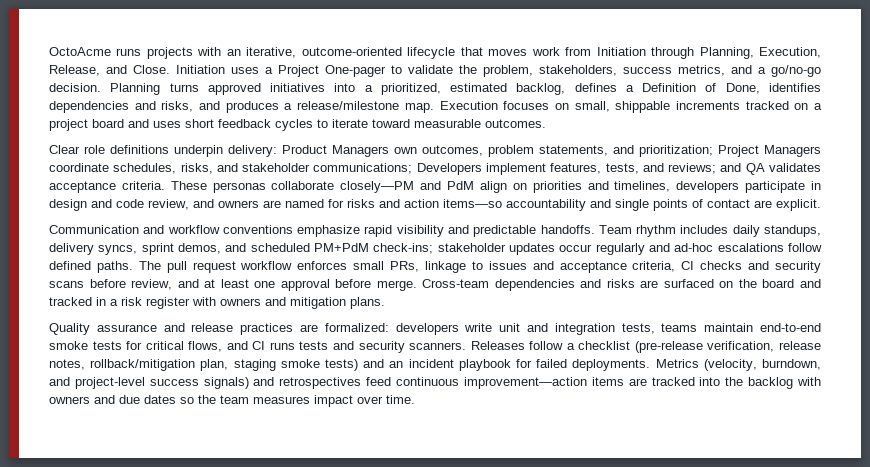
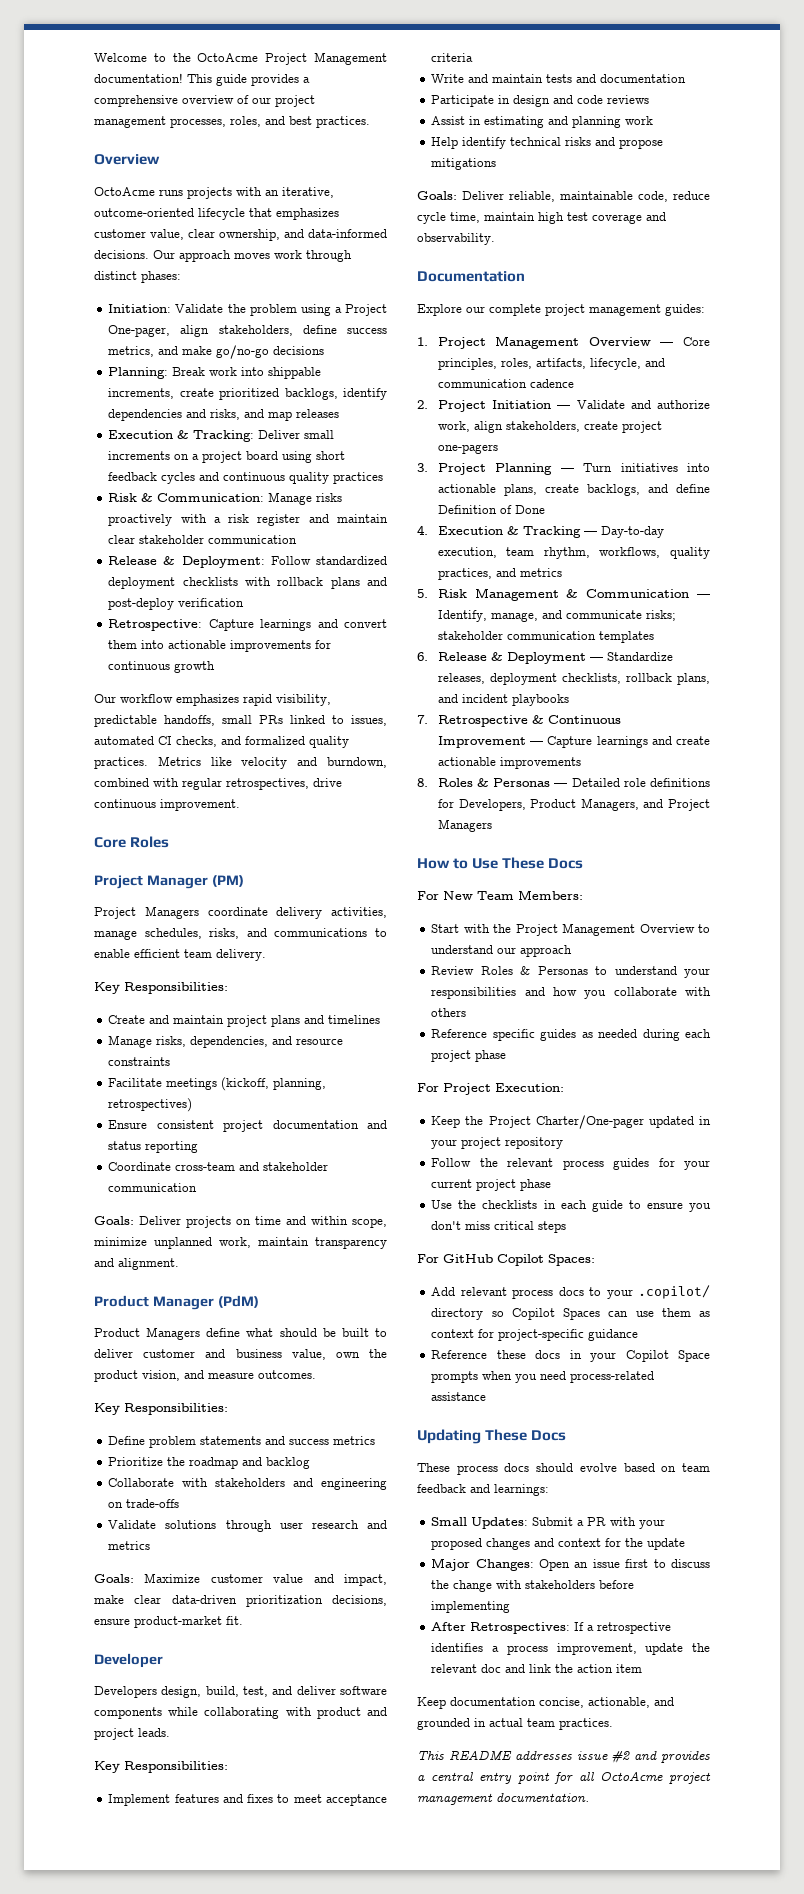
(49, 51) none -> [94,52,387,65] [94,73,310,86] [94,95,315,107] [94,116,370,128] [94,154,160,165] Welcome to the OctoAcme Project Management documentation! This guide provides a comprehensive overview of our project management processes, roles, and best practices. // Overview //
[488,47,821,59] [49,65,821,77] [49,83,821,95] [49,101,789,113] moves work from Initiation through Planning, Execution, Release, and Close. Initiation uses a Project One‑pager to validate the problem, stakeholders, success metrics, and a go/no‑go decision. Planning turns approved initiatives into a prioritized, estimated backlog, defines a Definition of Done, identifies dependencies and risks, and produces a release/milestone map. Execution focuses on small, shippable increments tracked -> [276,208,339,220] [94,229,387,241] [94,250,352,262] [94,271,181,283] [108,304,387,316] [108,325,387,337] [108,345,325,359] [108,367,322,379] [108,388,387,400] [108,409,340,421] [108,430,335,442] [108,451,171,460] emphasizes customer value, clear ownership, and data-informed decisions. Our approach moves work through distinct phases: // Initiation: Validate the problem using a Project One-pager, align stakeholders, define success metrics, and make go/no-go decisions // Planning: Break work into shippable increments, create prioritized backlogs, identify dependencies and risks, and map releases // Execution & Tracking: Deliver small increments
[128,119,181,128] and uses -> [282,451,313,463] using
[317,119,546,128] [49,145,821,157] [49,163,822,175] [49,181,822,193] [49,199,821,211] [49,225,822,237] [49,243,823,255] [49,261,822,273] [49,279,821,291] [49,297,385,309] [49,323,821,335] [49,341,821,353] [49,359,821,371] [49,377,822,389] [49,395,415,407] to iterate toward measurable outcomes. // Clear role definitions underpin delivery: Product Managers own outcomes, problem statements, and prioritization; Project Managers coordinate schedules, risks, and stakeholder communications; Developers implement features, tests, and reviews; and QA validates acceptance criteria. These personas collaborate closely—PM and PdM align on priorities and timelines, developers participate in design and code review, and owners are named for risks and action items—so accountability and single points of contact are explicit. // Communication and workflow conventions emphasize rapid visibility and predictable handoffs. Team rhythm includes daily standups, delivery syncs, sprint demos, and scheduled PM+PdM check‑ins; stakeholder updates occur regularly and ad‑hoc escalations follow defined paths. The pull request workflow enforces small PRs, linkage to issues and acceptance criteria, CI checks and security scans before review, and at least one approval before merge. Cross‑team dependencies and risks are surfaced on the board and tracked in a risk register with owners and mitigation plans. // Quality assurance and release practices are formalized: developers write unit and integration tests, teams maintain end‑to‑end smoke tests for critical flows, and CI runs tests and security scanners. Releases follow a checklist (pre‑release verification, release notes, rollback/mitigation plan, staging smoke tests) and an incident playbook for failed deployments. Metrics (velocity, burndown, and project‑level success signals) and retrospectives feed continuous improvement—action items are tracked into the backlog with owners and due dates so the team measures impact over time. -> [199,472,384,484] [108,492,343,505] [108,514,388,526] [108,535,298,544] [108,556,387,568] [108,577,387,589] [108,598,245,610] [108,619,387,631] [108,640,332,652] [108,661,216,673] [94,694,331,706] [94,715,387,727] [94,736,349,748] [94,756,387,769] [94,778,342,790] [94,799,240,811] [94,836,170,848] [94,875,244,889] [94,906,387,919] [94,928,387,940] [94,949,266,961] [94,982,228,994] [108,1015,381,1027] [108,1035,344,1048] [108,1057,171,1066] [108,1077,327,1091] [108,1098,193,1112] [108,1120,387,1132] [108,1141,199,1153] [108,1162,329,1171] [108,1183,198,1192] [94,1216,387,1228] [94,1237,387,1249] [94,1258,179,1270] [94,1295,259,1310] [94,1327,387,1340] [94,1349,387,1360] [94,1370,316,1382] [94,1403,228,1415] [108,1436,376,1448] [108,1457,311,1469] [108,1478,387,1490] [108,1499,180,1508] [108,1520,387,1532] [108,1541,151,1550] [94,1573,387,1586] [94,1595,387,1607] [94,1616,243,1628] [94,1653,163,1668] [94,1686,387,1698] [94,1707,387,1719] [94,1728,170,1740] [94,1761,228,1773] [108,1794,387,1806] [431,53,474,62] [431,74,687,83] [431,95,650,107] [431,116,654,128] [431,137,664,149] [431,158,497,170] [417,191,710,202] [417,212,666,224] [417,233,495,245] [417,271,525,282] [417,304,705,316] [417,336,710,349] [437,358,665,370] [437,379,574,388] [417,400,710,412] [437,421,662,433] [437,444,498,454] [417,463,710,475] [437,484,710,496] [437,505,545,514] [417,525,664,538] [437,547,710,559] [437,568,562,580] [417,588,710,601] [437,610,676,622] [437,631,654,643] [417,652,673,664] [437,673,710,685] [437,694,569,706] [417,715,621,727] [437,736,710,748] [437,757,581,769] [417,778,710,787] [437,798,710,811] [437,819,492,832] [417,857,584,869] [417,890,583,900] [431,923,710,936] [431,945,573,957] [431,966,710,978] [431,987,711,999] [431,1008,467,1017] [431,1029,711,1041] [431,1050,507,1062] [417,1083,564,1095] [431,1115,711,1129] [431,1137,564,1149] [431,1158,710,1170] [431,1179,552,1191] [431,1200,711,1212] [431,1221,567,1233] [417,1254,595,1266] [431,1285,710,1299] [431,1308,710,1320] [431,1329,639,1341] [431,1350,710,1362] [431,1371,655,1383] [431,1392,487,1401] [417,1429,567,1444] [417,1463,710,1475] [417,1484,549,1496] [431,1517,666,1529] [431,1538,686,1550] [431,1558,710,1571] [431,1580,635,1592] [431,1601,511,1613] [431,1622,672,1634] [431,1643,710,1655] [431,1664,643,1673] [417,1697,674,1709] [417,1718,613,1730] [417,1750,710,1763] [417,1772,711,1784] [417,1793,589,1805] and continuous quality practices // Risk & Communication: Manage risks proactively with a risk register and maintain clear stakeholder communication // Release & Deployment: Follow standardized deployment checklists with rollback plans and post-deploy verification // Retrospective: Capture learnings and convert them into actionable improvements for continuous growth // Our workflow emphasizes rapid visibility, predictable handoffs, small PRs linked to issues, automated CI checks, and formalized quality practices. Metrics like velocity and burndown, combined with regular retrospectives, drive continuous improvement. // Core Roles // Project Manager (PM) // Project Managers coordinate delivery activities, manage schedules, risks, and communications to enable efficient team delivery. // Key Responsibilities: // Create and maintain project plans and timelines // Manage risks, dependencies, and resource constraints // Facilitate meetings (kickoff, planning, retrospectives) // Ensure consistent project documentation and status reporting // Coordinate cross-team and stakeholder communication // Goals: Deliver projects on time and within scope, minimize unplanned work, maintain transparency and alignment. // Product Manager (PdM) // Product Managers define what should be built to deliver customer and business value, own the product vision, and measure outcomes. // Key Responsibilities: // Define problem statements and success metrics // Prioritize the roadmap and backlog // Collaborate with stakeholders and engineering on trade-offs // Validate solutions through user research and metrics // Goals: Maximize customer value and impact, make clear data-driven prioritization decisions, ensure product-market fit. // Developer // Developers design, build, test, and deliver software components while collaborating with product and project leads. // Key Responsibilities: // Implement features and fixes to meet acceptance criteria // Write and maintain tests and documentation // Participate in design and code reviews // Assist in estimating and planning work // Help identify technical risks and propose mitigations // Goals: Deliver reliable, maintainable code, reduce cycle time, maintain high test coverage and observability. // Documentation // Explore our complete project management guides: // 1. Project Management Overview — Core principles, roles, artifacts, lifecycle, and communication cadence // 2. Project Initiation — Validate and authorize work, align stakeholders, create project one-pagers // 3. Project Planning — Turn initiatives into actionable plans, create backlogs, and define Definition of Done // 4. Execution & Tracking — Day-to-day execution, team rhythm, workflows, quality practices, and metrics // 5. Risk Management & Communication — Identify, manage, and communicate risks; stakeholder communication templates // 6. Release & Deployment — Standardize releases, deployment checklists, rollback plans, and incident playbooks // 7. Retrospective & Continuous Improvement — Capture learnings and create actionable improvements // 8. Roles & Personas — Detailed role definitions for Developers, Product Managers, and Project Managers // How to Use These Docs // For New Team Members: // Start with the Project Management Overview to understand our approach // Review Roles & Personas to understand your responsibilities and how you collaborate with others // Reference specific guides as needed during each project phase // For Project Execution: // Keep the Project Charter/One-pager updated in your project repository // Follow the relevant process guides for your current project phase // Use the checklists in each guide to ensure you don't miss critical steps // For GitHub Copilot Spaces: // Add relevant process docs to your .copilot/ directory so Copilot Spaces can use them as context for project-specific guidance // Reference these docs in your Copilot Space prompts when you need process-related assistance // Updating These Docs // These process docs should evolve based on team feedback and learnings: // Small Updates: Submit a PR with your proposed changes and context for the update // Major Changes: Open an issue first to discuss the change with stakeholders before implementing // After Retrospectives: If a retrospective identifies a process improvement, update the relevant doc and link the action item // Keep documentation concise, actionable, and grounded in actual team practices. // This README addresses issue #2 and provides a central entry point for all OctoAcme project management documentation.

